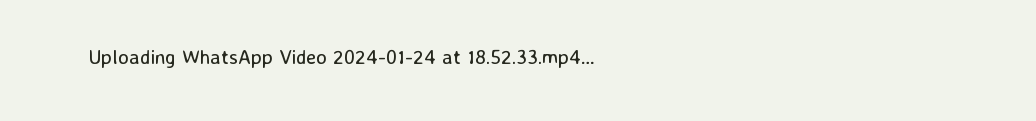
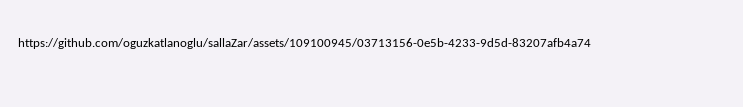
[88,49,595,68] Uploading WhatsApp Video 2024-01-24 at 18.52.33.mp4… -> [18,38,591,49] https://github.com/oguzkatlanoglu/sallaZar/assets/109100945/03713156-0e5b-4233-9d5d-83207afb4a74

